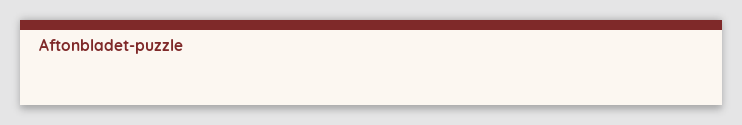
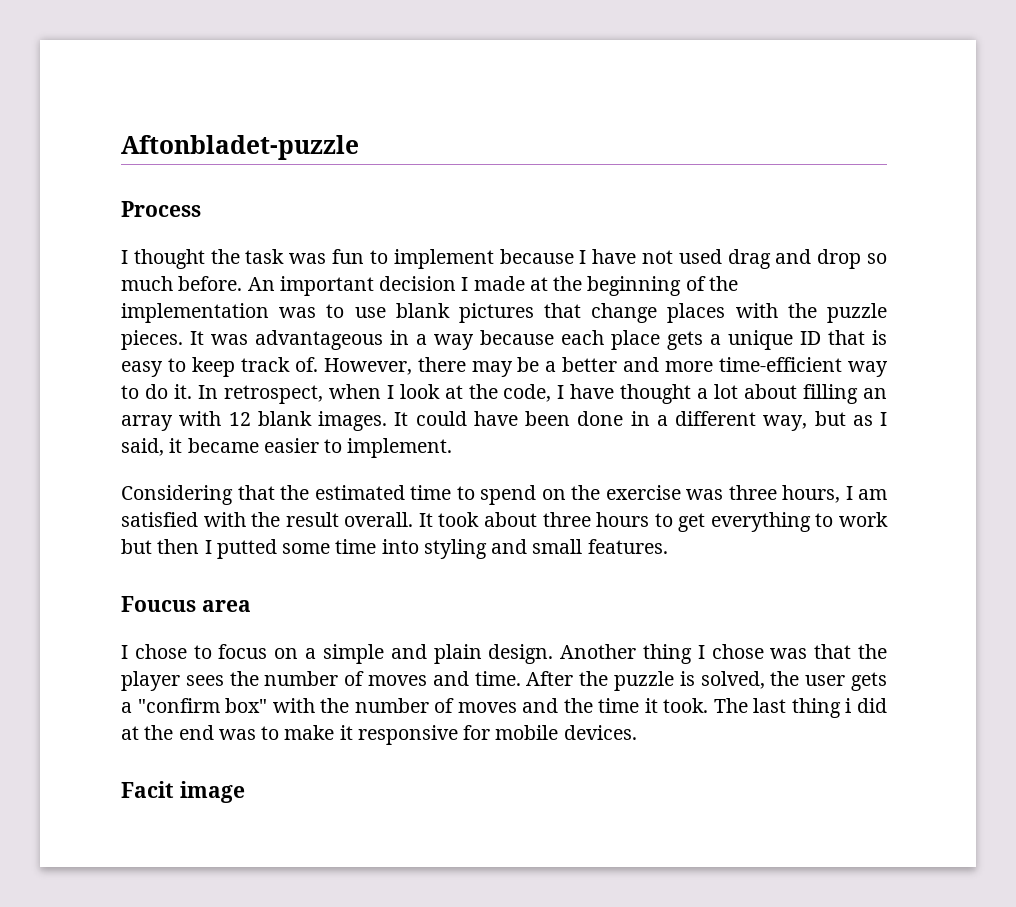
(183, 46) none -> [121,201,201,217] [121,249,887,269] [121,276,738,296] [121,303,888,323] [121,330,887,350] [121,357,889,377] [121,384,888,404] [121,411,887,431] [121,438,453,458] [121,485,887,505] [121,512,888,532] [121,539,668,559] [121,596,251,612] [121,644,887,664] [121,671,887,691] [121,698,887,718] [121,725,637,745] [121,781,245,803] // Process // I thought the task was fun to implement because I have not used drag and drop so much before. An important decision I made at the beginning of the implementation was to use blank pictures that change places with the puzzle pieces. It was advantageous in a way because each place gets a unique ID that is easy to keep track of. However, there may be a better and more time-efficient way to do it. In retrospect, when I look at the code, I have thought a lot about filling an array with 12 blank images. It could have been done in a different way, but as I said, it became easier to implement. // Considering that the estimated time to spend on the exercise was three hours, I am satisfied with the result overall. It took about three hours to get everything to work but then I putted some time into styling and small features. // Foucus area // I chose to focus on a simple and plain design. Another thing I chose was that the player sees the number of moves and time. After the puzzle is solved, the user gets a "confirm box" with the number of moves and the time it took. The last thing i did at the end was to make it responsive for mobile devices. // Facit image

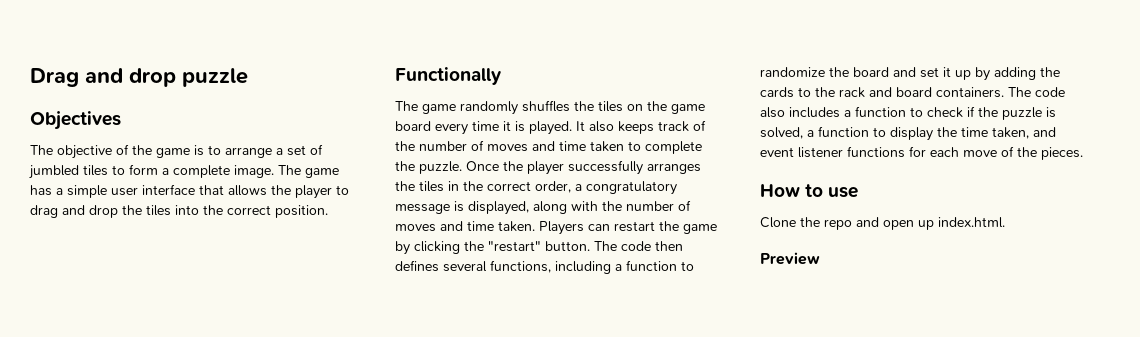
[121,135,359,160] [121,201,201,217] [121,249,887,269] [121,276,738,296] [121,303,888,323] [121,330,887,350] [121,357,889,377] [121,384,888,404] [121,411,887,431] [121,438,453,458] [121,485,887,505] [121,512,888,532] [121,539,668,559] [121,596,251,612] [121,644,887,664] [121,671,887,691] [121,698,268,713] Aftonbladet-puzzle // Process // I thought the task was fun to implement because I have not used drag and drop so much before. An important decision I made at the beginning of the implementation was to use blank pictures that change places with the puzzle pieces. It was advantageous in a way because each place gets a unique ID that is easy to keep track of. However, there may be a better and more time-efficient way to do it. In retrospect, when I look at the code, I have thought a lot about filling an array with 12 blank images. It could have been done in a different way, but as I said, it became easier to implement. // Considering that the estimated time to spend on the exercise was three hours, I am satisfied with the result overall. It took about three hours to get everything to work but then I putted some time into styling and small features. // Foucus area // I chose to focus on a simple and plain design. Another thing I chose was that the player sees the number of moves and time. After the puzzle is solved, the user gets a "confirm box" -> [30,68,248,87] [30,111,121,130] [30,144,323,159] [29,164,339,179] [30,184,349,199] [30,205,328,218] [395,67,501,85] [395,100,705,115] [395,120,706,135] [395,140,702,154] [395,160,701,175] [395,181,677,195] [395,201,567,215] Drag and drop puzzle // Objectives // The objective of the game is to arrange a set of jumbled tiles to form a complete image. The game has a simple user interface that allows the player to drag and drop the tiles into the correct position. // Functionally // The game randomly shuffles the tiles on the game board every time it is played. It also keeps track of the number of moves and time taken to complete the puzzle. Once the player successfully arranges the tiles in the correct order, a congratulatory message is displayed, along
[563,698,887,718] [121,725,637,745] [121,781,245,803] the time it took. The last thing i did at the end was to make it responsive for mobile devices. // Facit image -> [467,221,717,235] [395,241,683,255] [395,260,694,274] [760,67,1060,81] [760,87,1065,98] [760,106,1056,120] [760,126,1056,141] [760,146,1083,160] [760,184,859,198] [760,217,1005,230] [760,252,820,265] time taken. Players can restart the game by clicking the "restart" button. The code then defines several functions, including a function to randomize the board and set it up by adding the cards to the rack and board containers. The code also includes a function to check if the puzzle is solved, a function to display the time taken, and event listener functions for each move of the pieces. // How to use // Clone the repo and open up index.html. // Preview

